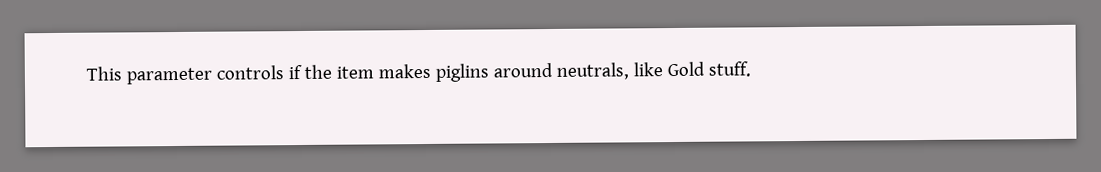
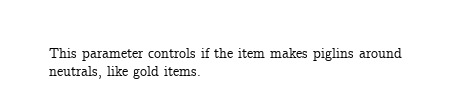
[666,61,751,77] Gold stuff. -> [133,66,201,79] gold items.

